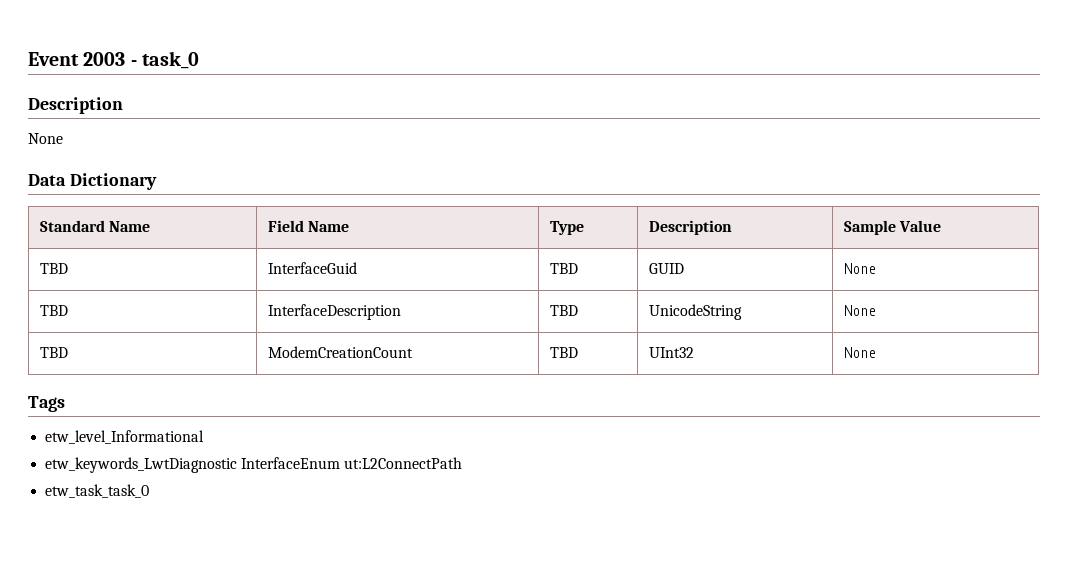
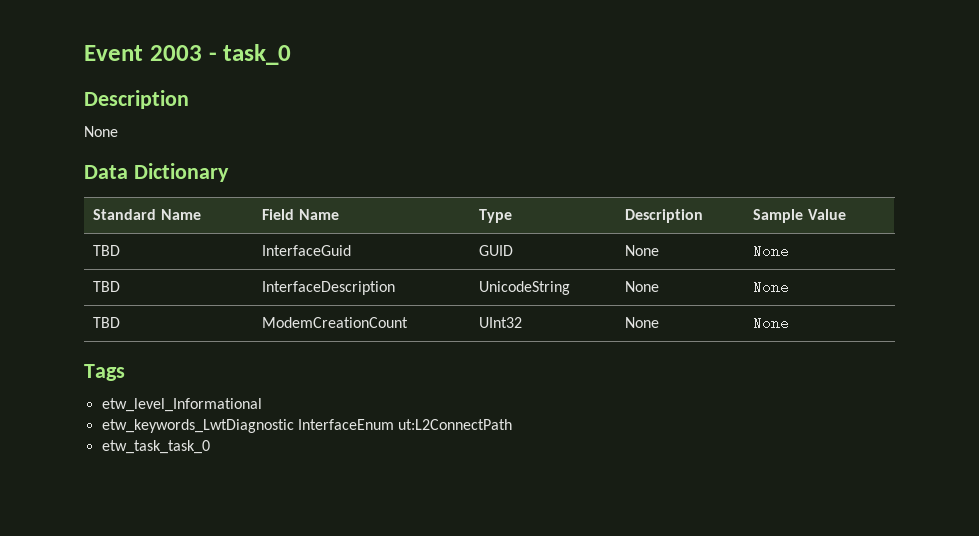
[549,263,578,274] [648,263,684,274] TBD | GUID -> [479,245,514,256] [625,245,660,256] GUID | None
[549,305,578,316] [648,304,742,320] TBD | UnicodeString -> [479,281,571,295] [625,281,660,292] UnicodeString | None
[549,347,578,358] [648,347,694,358] TBD | UInt32 -> [479,317,523,328] [625,317,660,328] UInt32 | None

